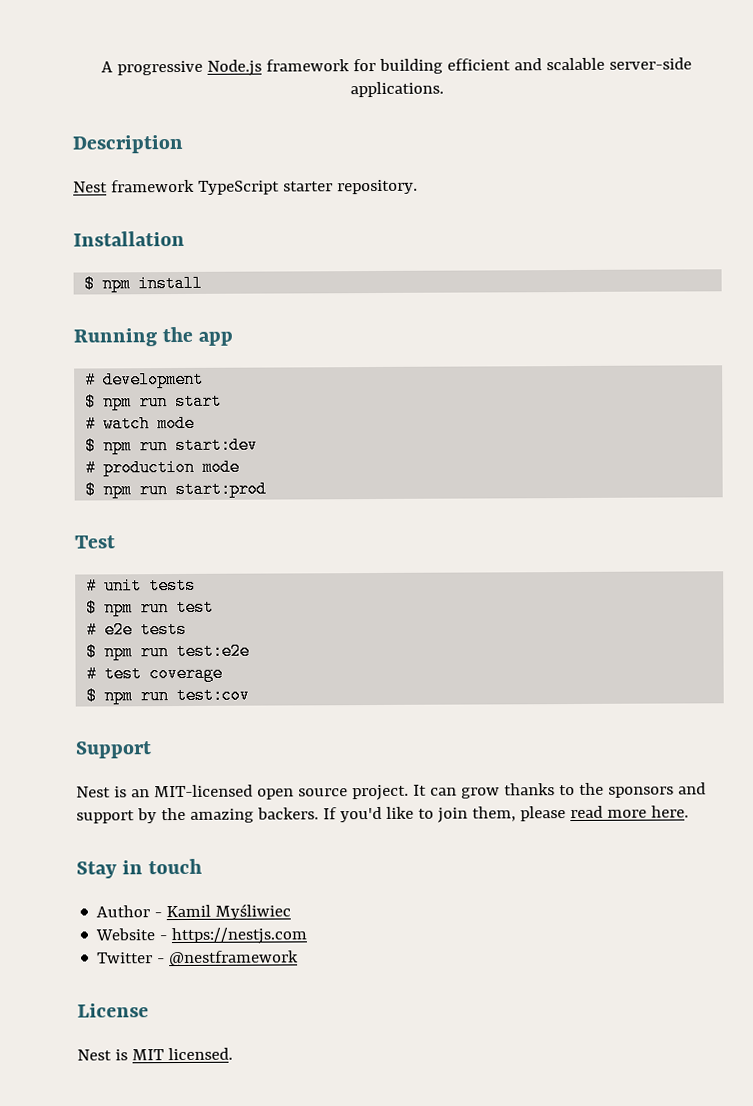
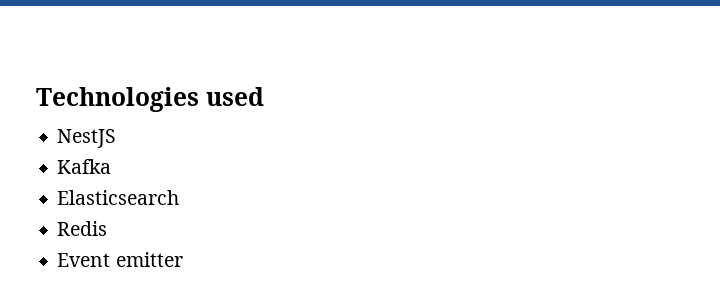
[101,57,692,76] [349,81,444,98] [72,134,183,154] [73,179,418,195] [73,230,185,247] [84,274,204,293] [73,326,234,347] [85,370,205,389] [85,392,223,411] [85,414,196,433] [85,436,259,455] [85,458,241,477] [85,480,268,499] [74,535,115,549] [86,576,197,595] [86,598,215,617] [86,620,188,639] [86,642,251,661] [86,664,224,683] [86,686,251,705] [75,741,152,759] [76,782,706,801] [76,805,689,824] [76,858,203,879] [96,903,292,920] [95,927,308,945] [97,950,300,967] [77,1003,149,1018] [77,1047,233,1061] A progressive Node.js framework for building efficient and scalable server-side applications. // Description // Nest framework TypeScript starter repository. // Installation // $ npm install // Running the app // # development // $ npm run start // # watch mode // $ npm run start:dev // # production mode // $ npm run start:prod // Test // # unit tests // $ npm run test // # e2e tests // $ npm run test:e2e // # test coverage // $ npm run test:cov // Support // Nest is an MIT-licensed open source project. It can grow thanks to the sponsors and support by the amazing backers. If you'd like to join them, please read more here. // Stay in touch // Author - Kamil Myśliwiec // Website - https://nestjs.com // Twitter - @nestframework // License // Nest is MIT licensed. -> [36,87,264,112] [57,129,117,148] [57,159,112,174] [57,190,180,205] [57,221,108,236] [57,252,183,267] Technologies used // NestJS // Kafka // Elasticsearch // Redis // Event emitter

